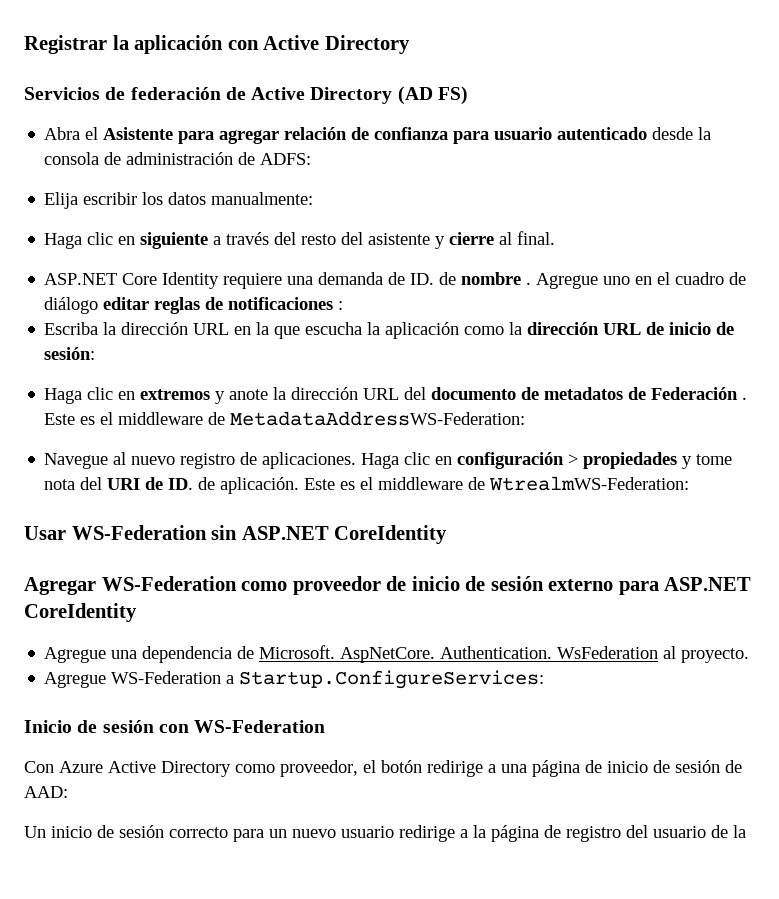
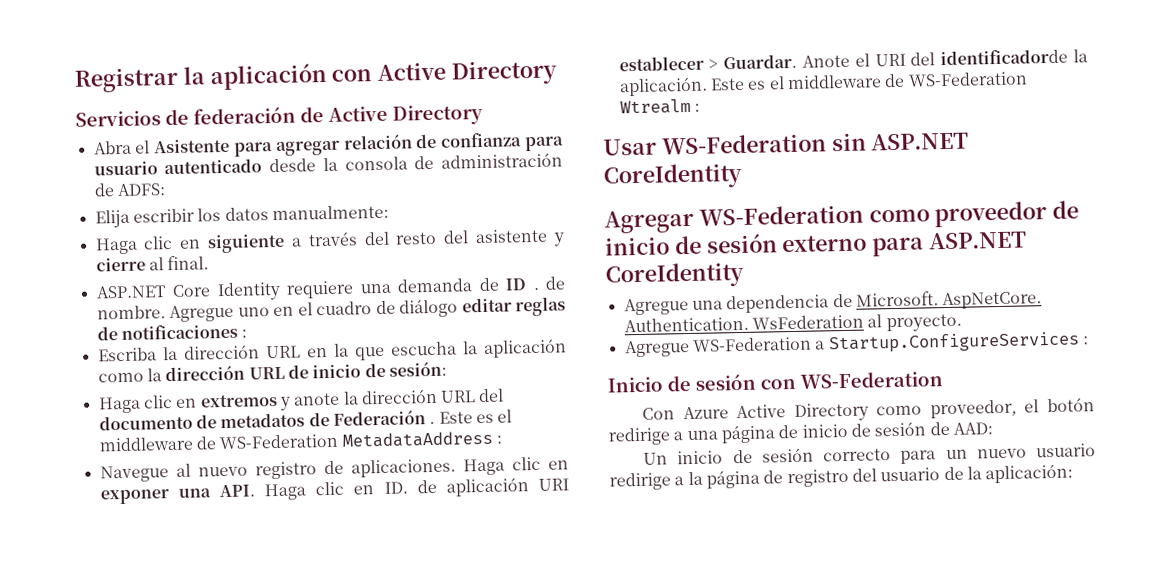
[397,86,468,105] (AD FS) -> (483, 114) none
[410,272,532,285] ID. de nombre . -> [505,276,565,291] [96,305,166,320] ID . de nombre.
[230,411,526,426] MetadataAddressWS-Federation: -> [219,430,502,450] WS-Federation MetadataAddress :
[457,452,733,469] [44,477,216,490] configuración > propiedades y tome nota del URI de ID. de -> [99,477,569,505] [618,48,1088,72] exponer una API. Haga clic en ID. de aplicación URI establecer > Guardar. Anote el URI del identificadorde la
[489,476,690,491] WtrealmWS-Federation: -> [907,71,1028,87] [619,98,700,115] WS-Federation Wtrealm :
[239,670,545,689] Startup.ConfigureServices: -> [827,331,1089,354] Startup.ConfigureServices :
(746, 831) none -> [985,463,1074,484] aplicación:

